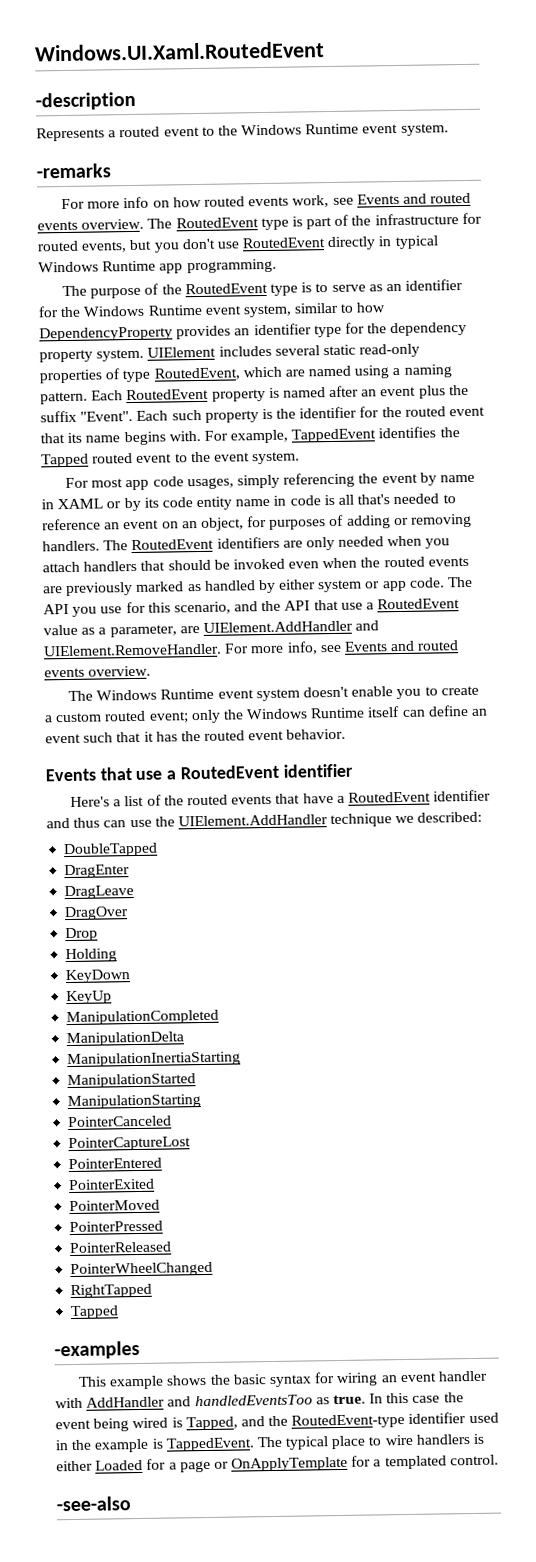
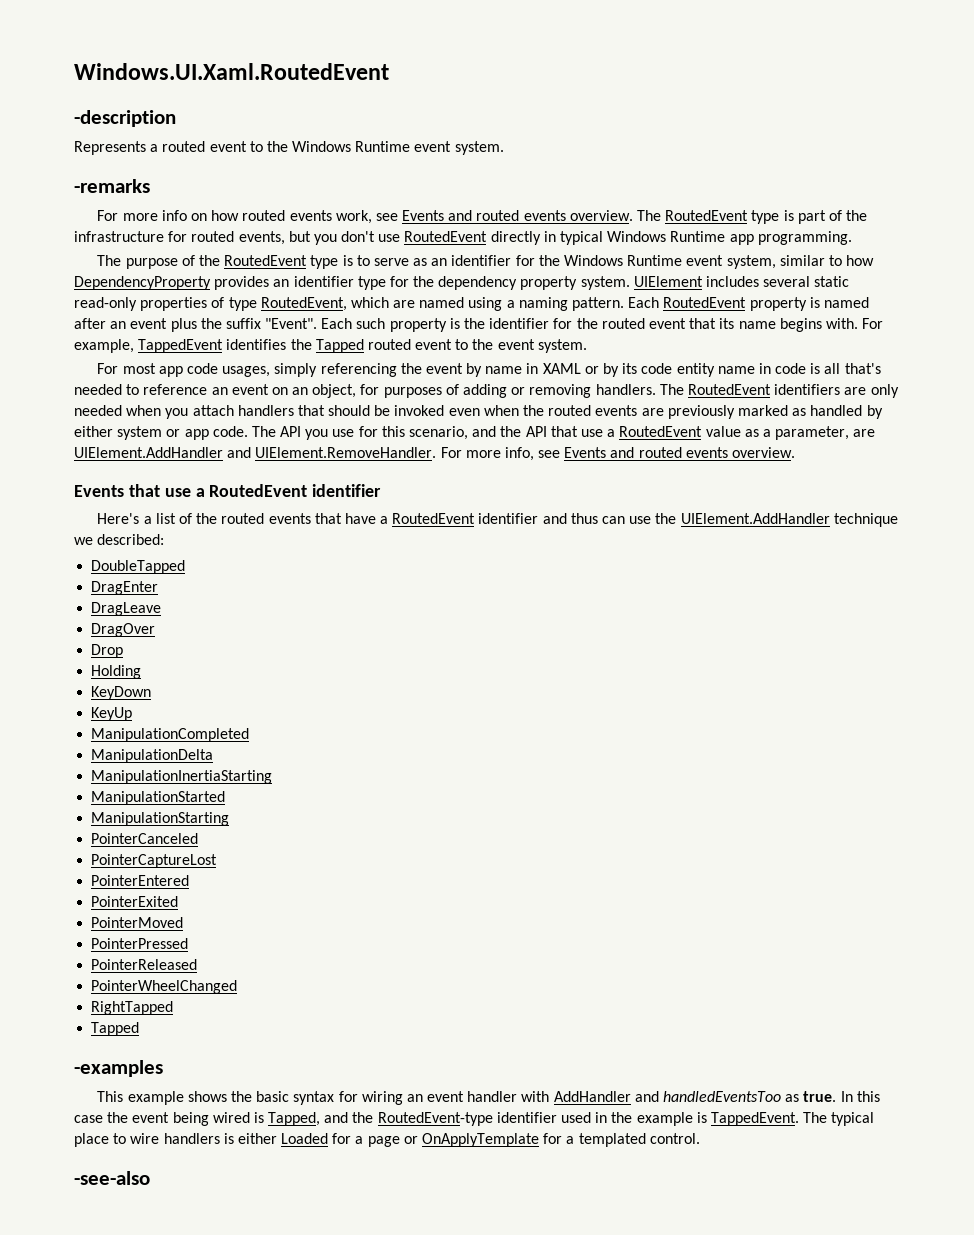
[68,685,479,702] [44,704,489,724] [45,728,347,744] // The Windows Runtime event system doesn't enable you to create a custom routed event; only the Windows Runtime itself can define an event such that it has the routed event behavior. -> (796, 452) none

